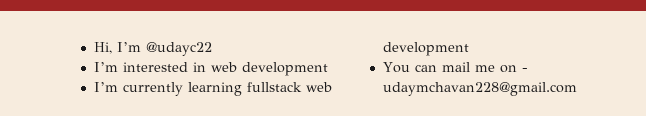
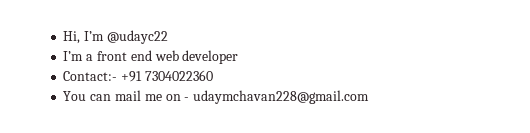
[122,62,328,76] [93,82,332,96] [382,42,469,56] interested in web development // I’m currently learning fullstack web development -> [86,50,239,64] [63,70,213,82] a front end web developer // Contact:- +91 7304022360

